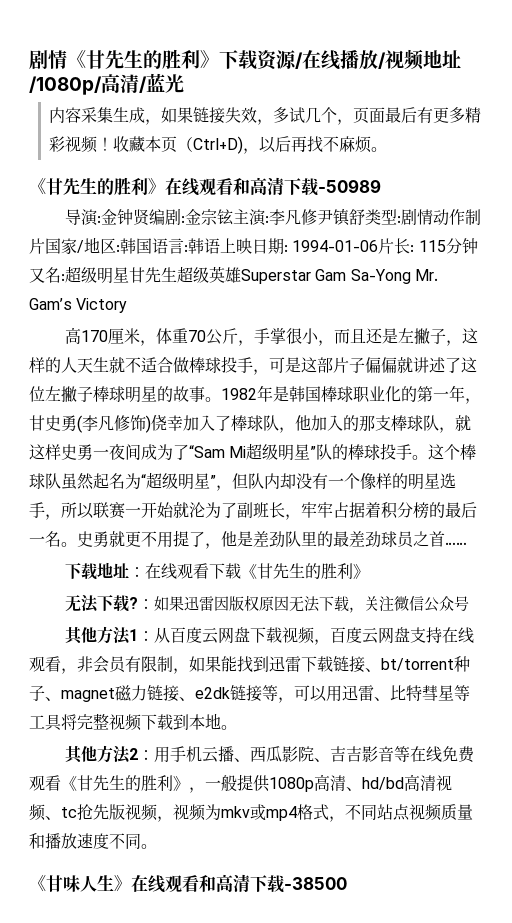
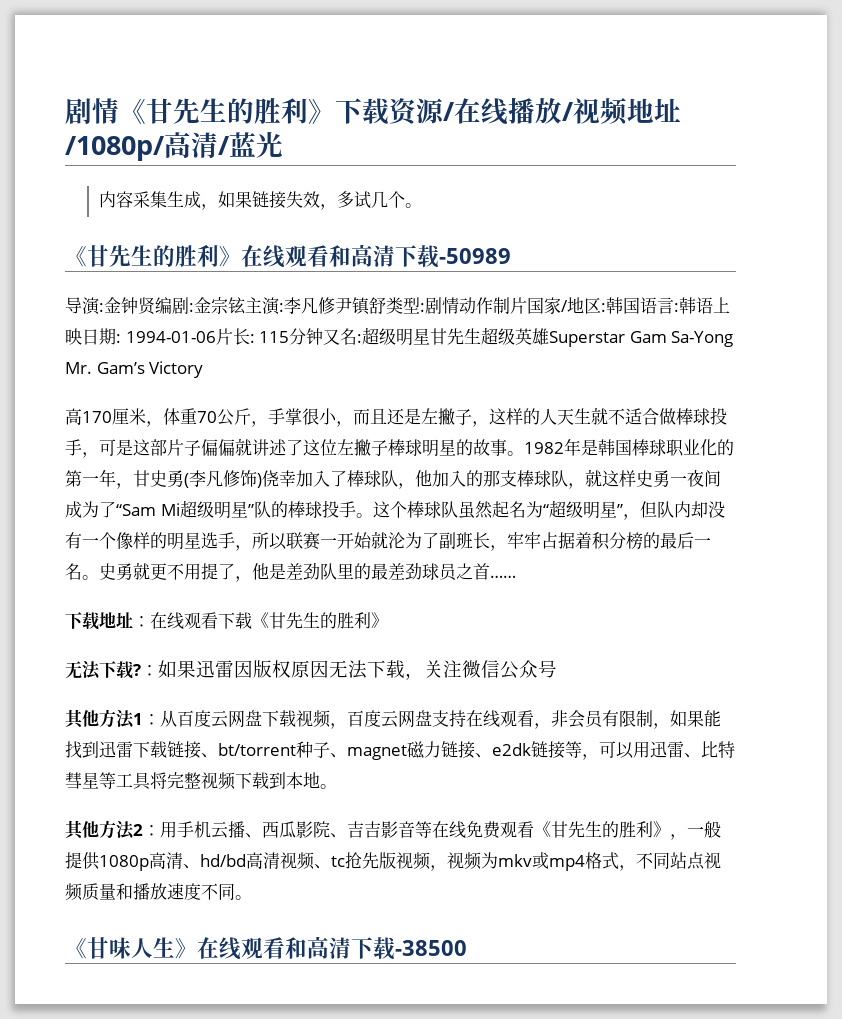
[337,107,482,125] [49,136,372,154] ，页面最后有更多精彩视频！收藏本页（Ctrl+D)，以后再找不麻烦 -> (405, 199) none

